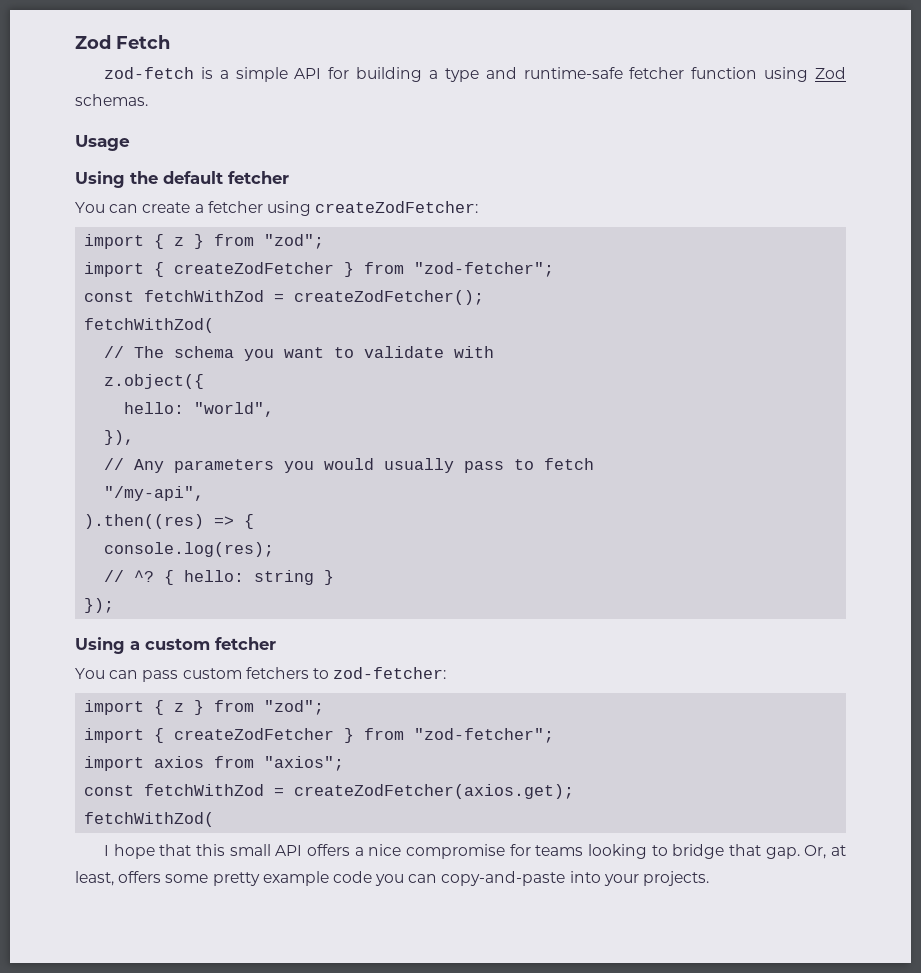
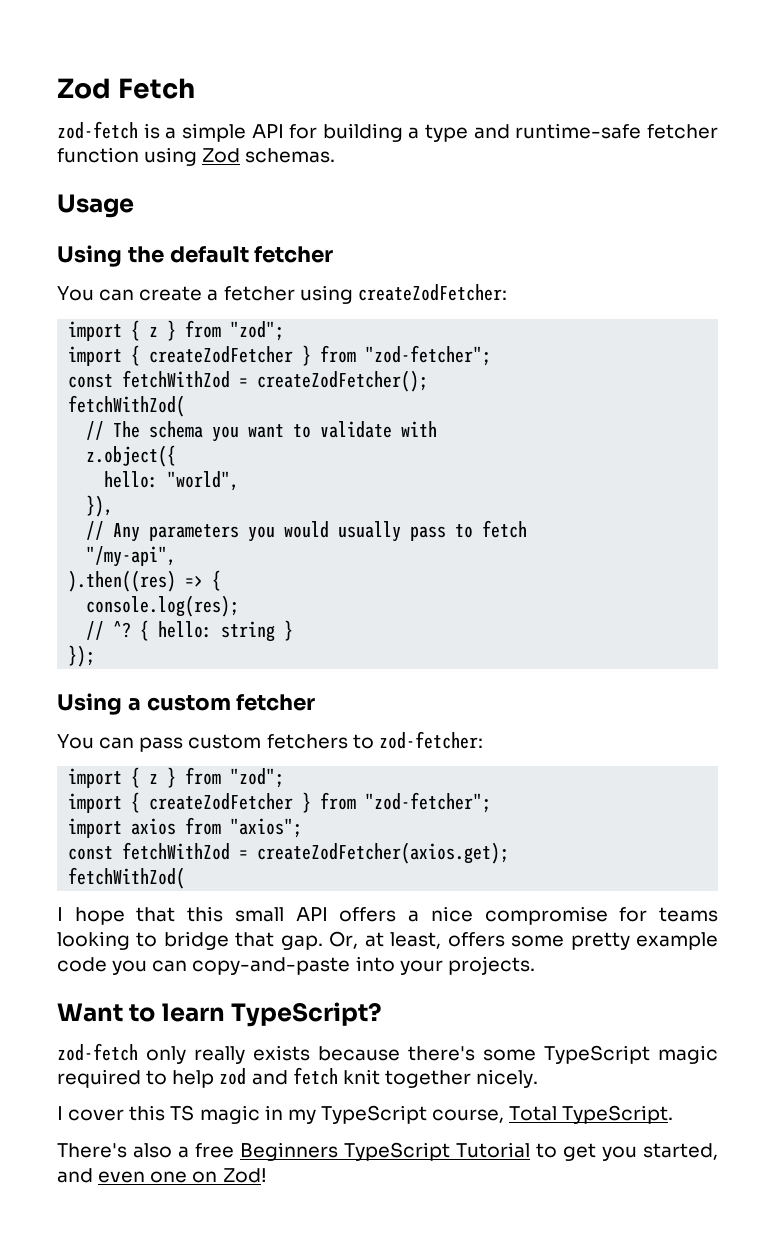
(710, 878) none -> [57,1002,383,1027] [57,1043,718,1064] [57,1067,539,1088] [57,1105,674,1124] [57,1142,718,1161] [57,1168,267,1183] // Want to learn TypeScript? // zod-fetch only really exists because there's some TypeScript magic required to help zod and fetch knit together nicely. // I cover this TS magic in my TypeScript course, Total TypeScript. // There's also a free Beginners TypeScript Tutorial to get you started, and even one on Zod!

